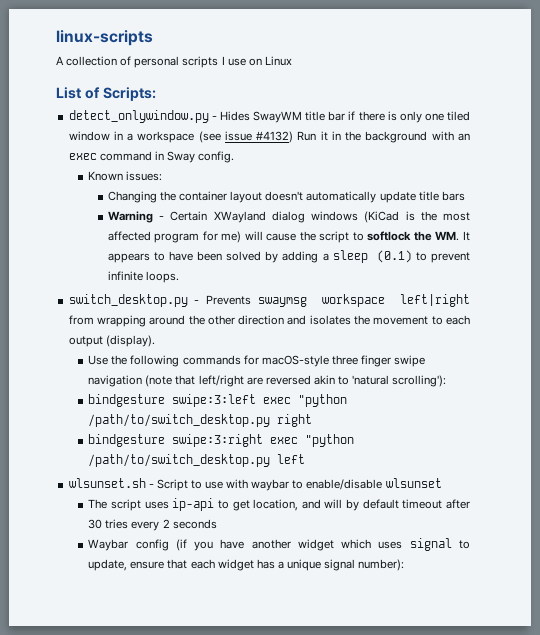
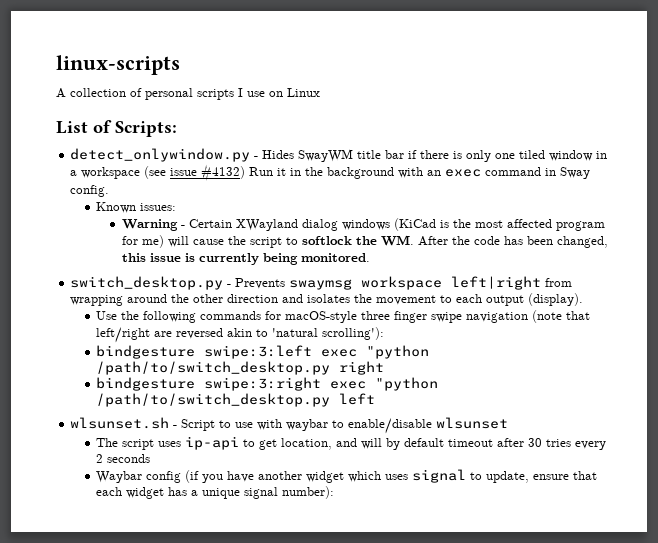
[107,191,465,203] // Changing the container layout doesn't automatically update title bars -> (177, 207) none
[463,231,471,241] [107,250,471,263] [107,271,180,283] It appears to have been solved by adding a sleep (0.1) to prevent infinite loops. -> [418,236,609,248] [122,253,371,265] After the code has been changed, this issue is currently being monitored.

